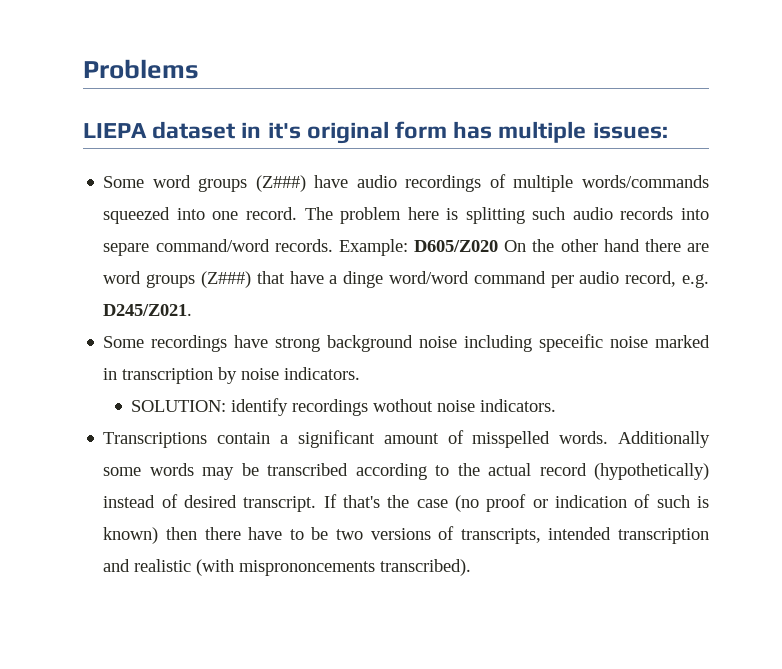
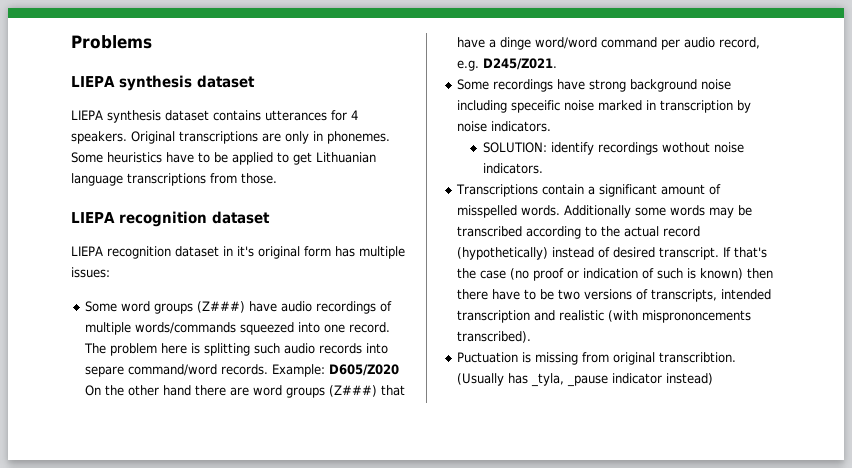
(147, 130) none -> [118,75,255,91] [71,110,358,123] [71,131,390,144] [71,152,376,165] [71,173,277,186] [71,211,270,227] [71,246,171,259] synthesis dataset // LIEPA synthesis dataset contains utterances for 4 speakers. Original transcriptions are only in phonemes. Some heuristics have to be applied to get Lithuanian language transcriptions from those. // LIEPA recognition dataset // LIEPA recognition
(472, 567) none -> [457,352,737,365] [457,373,714,387] // Puctuation is missing from original transcribtion. (Usually has _tyla, _pause indicator instead)

